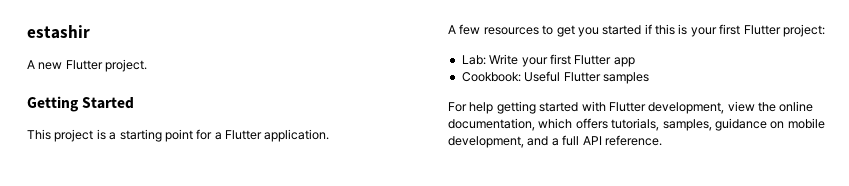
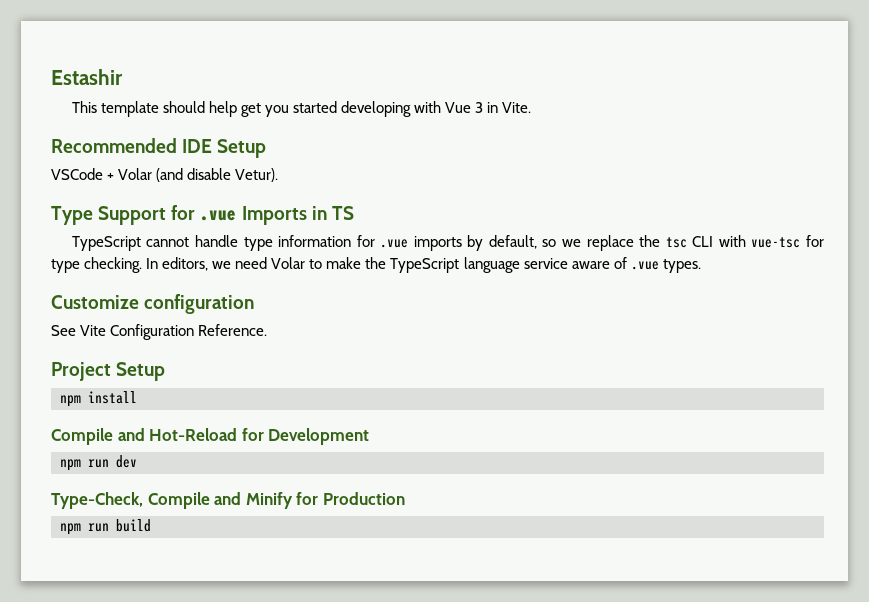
[27,25,90,39] [27,59,148,72] [27,96,135,112] [27,129,330,142] [448,24,825,37] [461,54,635,67] [461,71,649,84] [448,101,814,114] [448,118,825,131] [448,135,662,148] estashir // A new Flutter project. // Getting Started // This project is a starting point for a Flutter application. // A few resources to get you started if this is your first Flutter project: // Lab: Write your first Flutter app // Cookbook: Useful Flutter samples // For help getting started with Flutter development, view the online documentation, which offers tutorials, samples, guidance on mobile development, and a full API reference. -> [51,69,123,85] [71,101,532,117] [51,138,267,158] [51,168,279,182] [51,205,354,225] [71,235,824,251] [51,257,701,273] [51,294,255,314] [51,324,268,340] [51,362,166,381] [60,391,137,407] [51,428,370,445] [60,455,137,471] [51,492,405,509] [60,519,151,535] Estashir // This template should help get you started developing with Vue 3 in Vite. // Recommended IDE Setup // VSCode + Volar (and disable Vetur). // Type Support for .vue Imports in TS // TypeScript cannot handle type information for .vue imports by default, so we replace the tsc CLI with vue-tsc for type checking. In editors, we need Volar to make the TypeScript language service aware of .vue types. // Customize configuration // See Vite Configuration Reference. // Project Setup // npm install // Compile and Hot-Reload for Development // npm run dev // Type-Check, Compile and Minify for Production // npm run build

